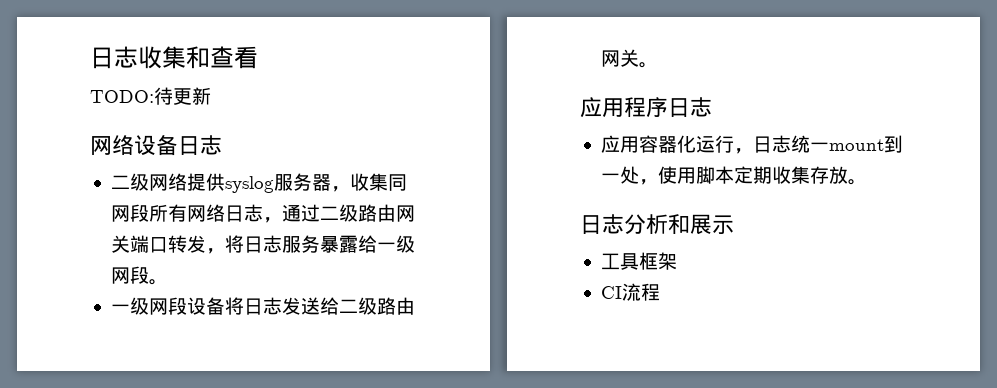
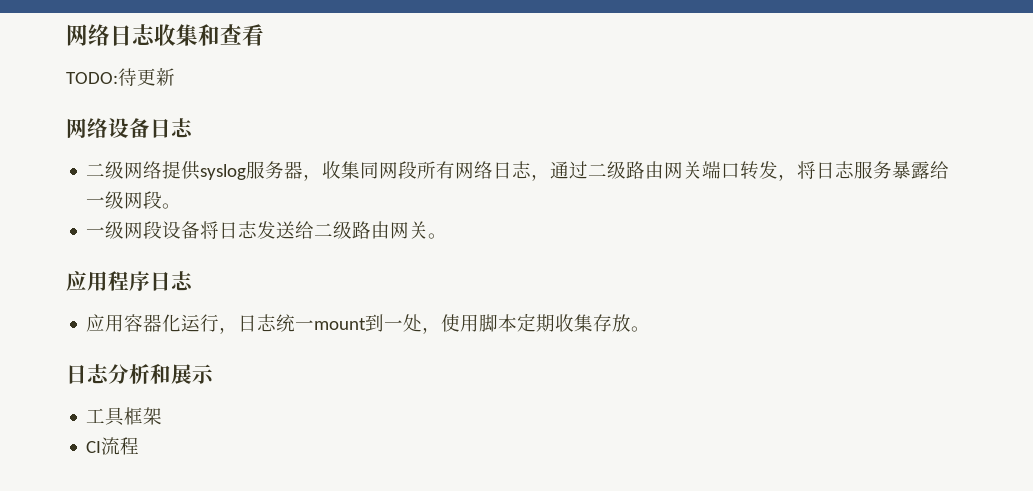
(90, 58) none -> [66,24,110,46] 网络

